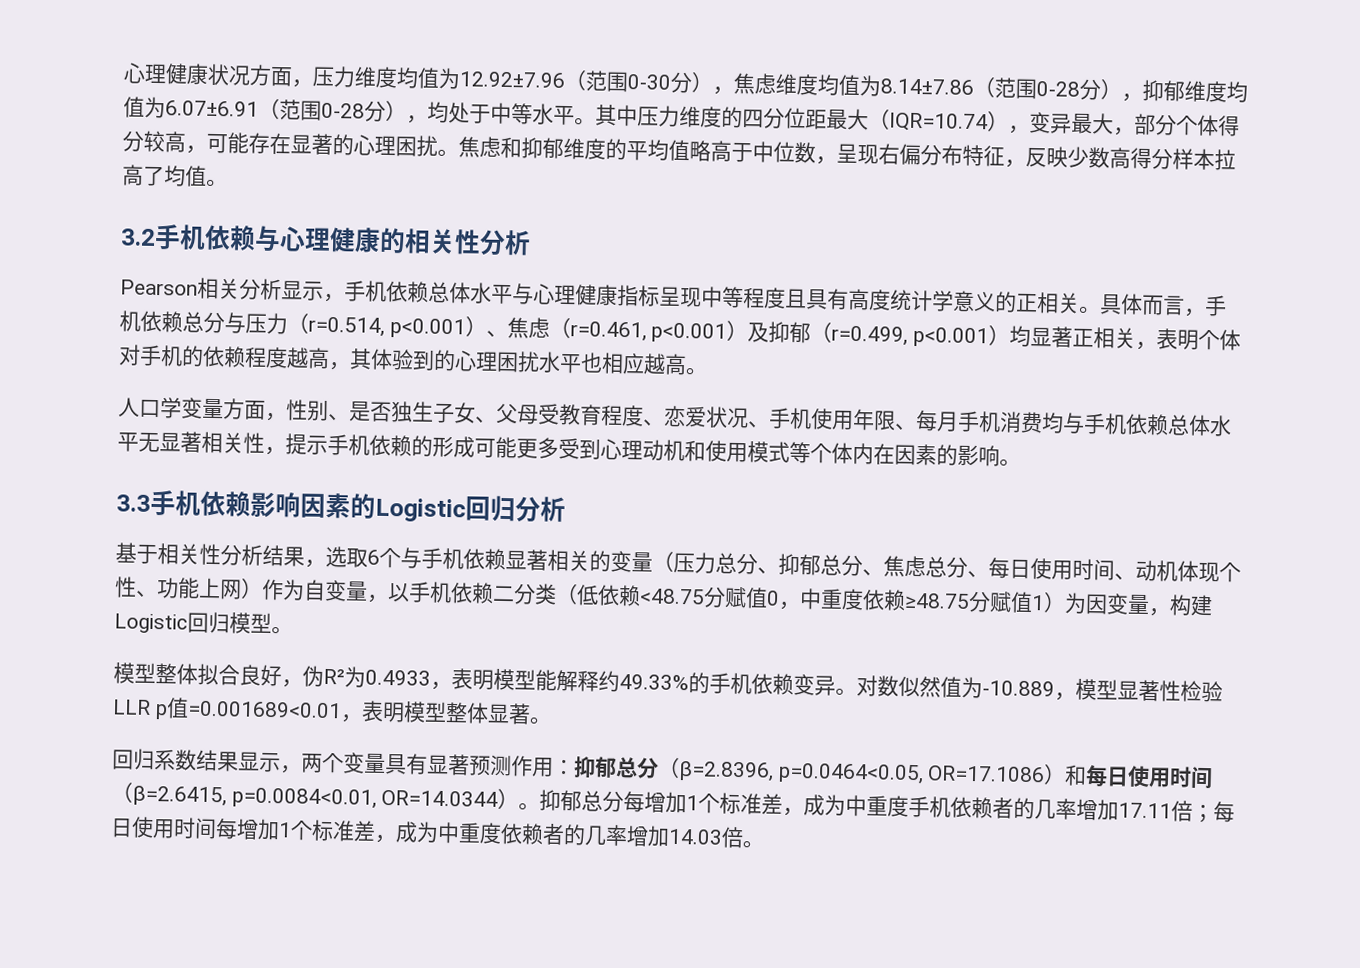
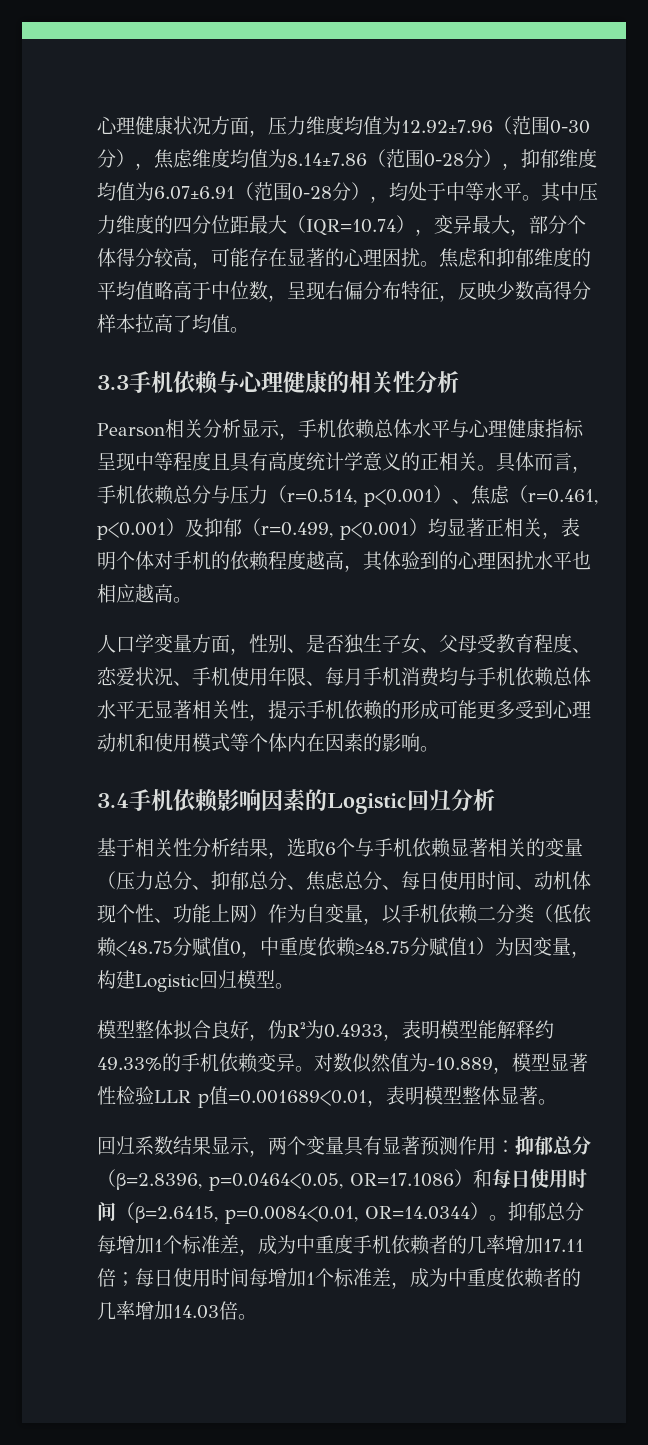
[120,228,156,246] 3.2 -> [97,375,129,390] 3.3
[116,494,151,512] 3.3 -> [97,793,129,808] 3.4

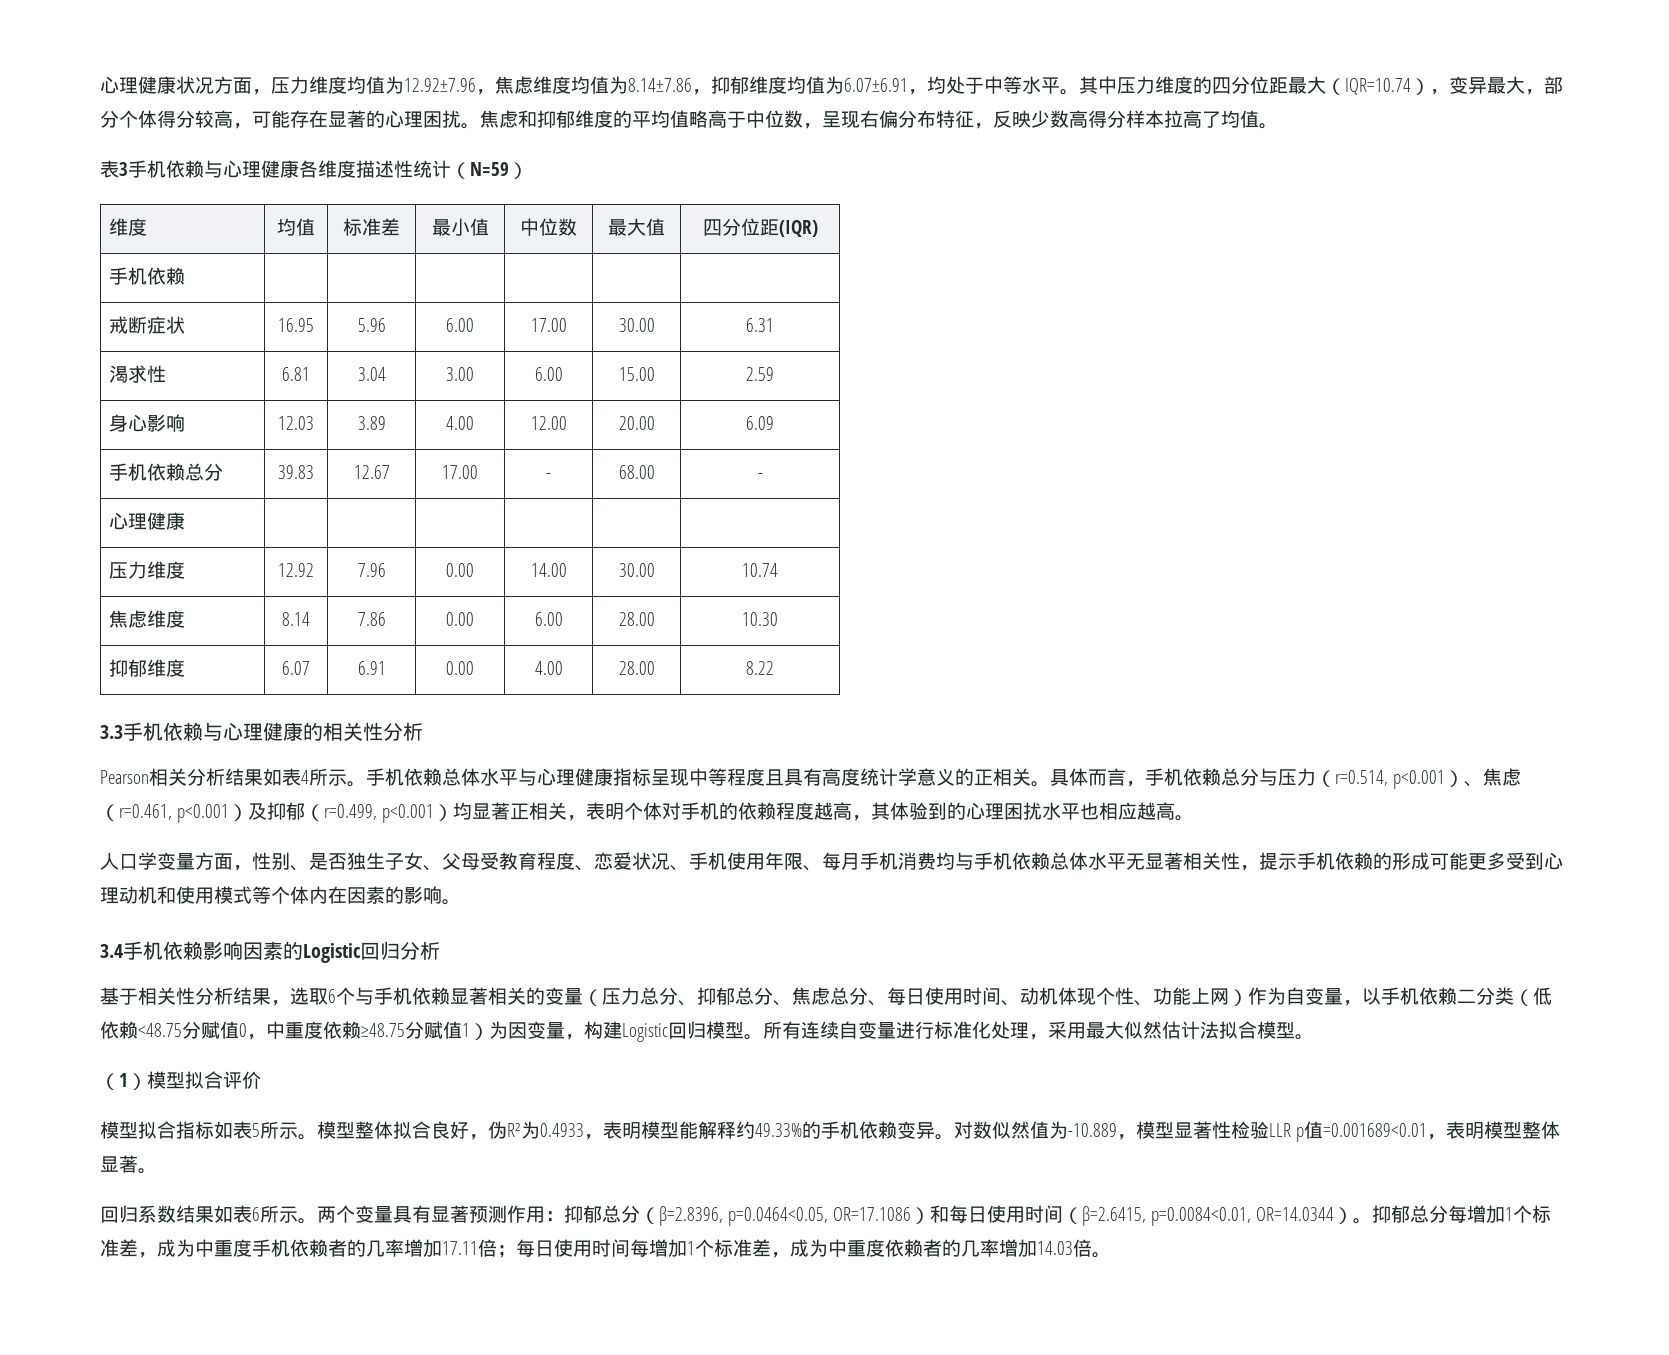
[493,116,590,135] [97,149,135,168] （范围0-30分） -> (476, 85) none
[367,149,502,168] （范围0-28分） -> (692, 85) none
[235,182,370,201] （范围0-28分） -> (908, 85) none
(249, 330) none -> [100,160,528,179] [108,218,147,236] [277,218,315,236] [343,218,400,236] [431,218,489,236] [520,218,577,236] [608,218,665,236] [702,218,818,237] [108,267,185,285] [108,316,185,334] [278,318,314,332] [357,318,386,332] [446,318,474,332] [530,318,567,332] [618,318,655,332] [746,318,774,332] [108,365,166,383] [282,367,310,381] [357,367,386,381] [446,367,474,381] [534,367,563,381] [618,367,655,381] [746,367,774,381] [108,414,185,432] [278,416,314,430] [357,416,386,430] [446,416,474,430] [530,416,567,430] [618,416,655,430] [746,416,774,430] [108,463,223,481] [278,465,314,479] [353,465,390,479] [442,465,478,479] [546,473,551,479] [618,465,655,479] [757,473,763,479] [108,512,185,530] [108,561,185,579] [278,563,314,577] [357,563,386,577] [446,563,474,577] [530,563,567,577] [618,563,655,577] [742,563,778,577] [108,610,185,628] [282,612,310,626] [357,612,386,626] [446,612,474,626] [534,612,563,626] [618,612,655,626] [742,612,778,626] [108,659,185,677] [282,661,310,675] [357,661,386,675] [446,661,474,675] [534,661,563,675] [618,661,655,675] [746,661,774,675] // 表3手机依赖与心理健康各维度描述性统计（N=59） // 维度 | 均值 | 标准差 | 最小值 | 中位数 | 最大值 | 四分位距(IQR) // 手机依赖 | | | | | | // 戒断症状 | 16.95 | 5.96 | 6.00 | 17.00 | 30.00 | 6.31 // 渴求性 | 6.81 | 3.04 | 3.00 | 6.00 | 15.00 | 2.59 // 身心影响 | 12.03 | 3.89 | 4.00 | 12.00 | 20.00 | 6.09 // 手机依赖总分 | 39.83 | 12.67 | 17.00 | - | 68.00 | - // 心理健康 | | | | | | // 压力维度 | 12.92 | 7.96 | 0.00 | 14.00 | 30.00 | 10.74 // 焦虑维度 | 8.14 | 7.86 | 0.00 | 6.00 | 28.00 | 10.30 // 抑郁维度 | 6.07 | 6.91 | 0.00 | 4.00 | 28.00 | 8.22
[241,419,298,440] 显示， -> [225,768,366,787] 结果如表4所示。
(294, 986) // -> [763,1021,1314,1040] [100,1071,261,1090] [100,1121,317,1140] 所有连续自变量进行标准化处理，采用最大似然估计法拟合模型。 // （1）模型拟合评价 // 模型拟合指标如表5所示。
[211,1136,268,1157] 显示， -> [214,1205,317,1224] 如表6所示。

